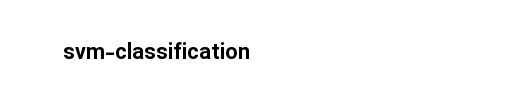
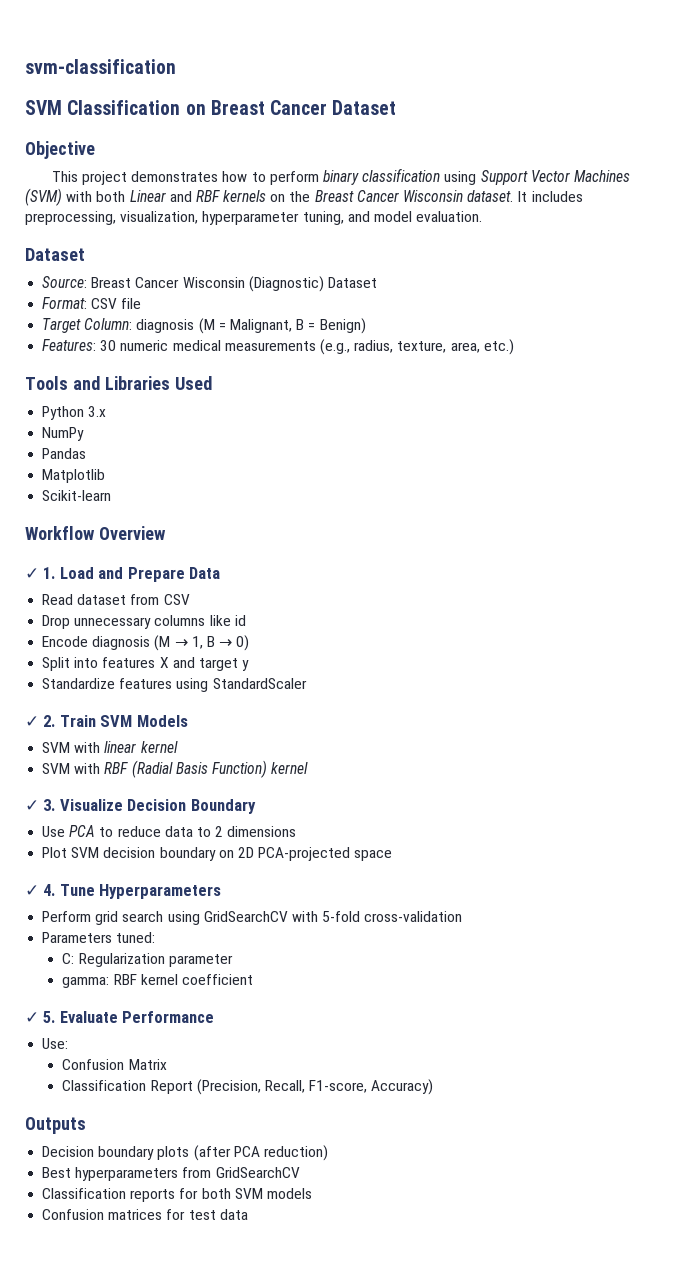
(250, 50) none -> [25,100,397,115] [25,141,95,159] [51,168,630,185] [25,188,583,206] [25,211,483,225] [25,248,85,261] [42,276,377,292] [42,297,142,309] [42,318,366,334] [42,339,514,355] [25,376,212,390] [42,406,107,420] [42,427,85,441] [42,448,87,459] [42,469,106,483] [42,490,112,501] [25,526,166,540] [25,567,221,582] [42,594,190,605] [42,615,246,629] [42,635,250,651] [42,657,250,671] [42,678,307,692] [25,715,188,727] [42,741,178,753] [42,760,309,778] [25,799,256,814] [42,825,297,837] [42,847,393,861] [25,884,222,899] [42,911,463,925] [42,932,156,943] [62,953,233,967] [62,974,253,988] [25,1011,215,1023] [42,1038,69,1049] [62,1059,167,1070] [62,1079,434,1095] [25,1117,86,1134] [42,1145,328,1161] [42,1167,300,1181] [42,1188,312,1202] [42,1209,248,1220] // SVM Classification on Breast Cancer Dataset // Objective // This project demonstrates how to perform binary classification using Support Vector Machines (SVM) with both Linear and RBF kernels on the Breast Cancer Wisconsin dataset. It includes preprocessing, visualization, hyperparameter tuning, and model evaluation. // Dataset // Source: Breast Cancer Wisconsin (Diagnostic) Dataset // Format: CSV file // Target Column: diagnosis (M = Malignant, B = Benign) // Features: 30 numeric medical measurements (e.g., radius, texture, area, etc.) // Tools and Libraries Used // Python 3.x // NumPy // Pandas // Matplotlib // Scikit-learn // Workflow Overview // ✓ 1. Load and Prepare Data // Read dataset from CSV // Drop unnecessary columns like id // Encode diagnosis (M → 1, B → 0) // Split into features X and target y // Standardize features using StandardScaler // ✓ 2. Train SVM Models // SVM with linear kernel // SVM with RBF (Radial Basis Function) kernel // ✓ 3. Visualize Decision Boundary // Use PCA to reduce data to 2 dimensions // Plot SVM decision boundary on 2D PCA-projected space // ✓ 4. Tune Hyperparameters // Perform grid search using GridSearchCV with 5-fold cross-validation // Parameters tuned: // C: Regularization parameter // gamma: RBF kernel coefficient // ✓ 5. Evaluate Performance // Use: // Confusion Matrix // Classification Report (Precision, Recall, F1-score, Accuracy) // Outputs // Decision boundary plots (after PCA reduction) // Best hyperparameters from GridSearchCV // Classification reports for both SVM models // Confusion matrices for test data

